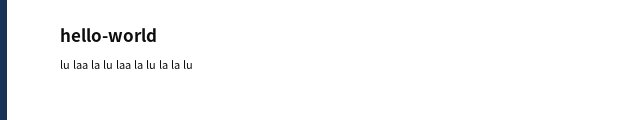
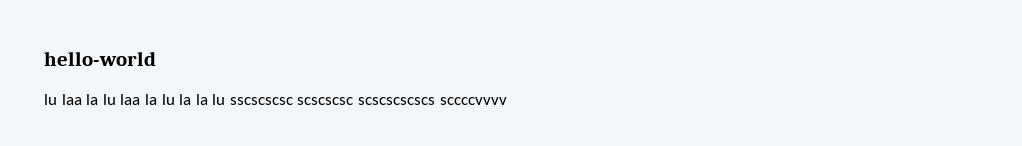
(193, 64) none -> [229,97,507,105] sscscscsc scscscsc scscscscscs sccccvvvv

